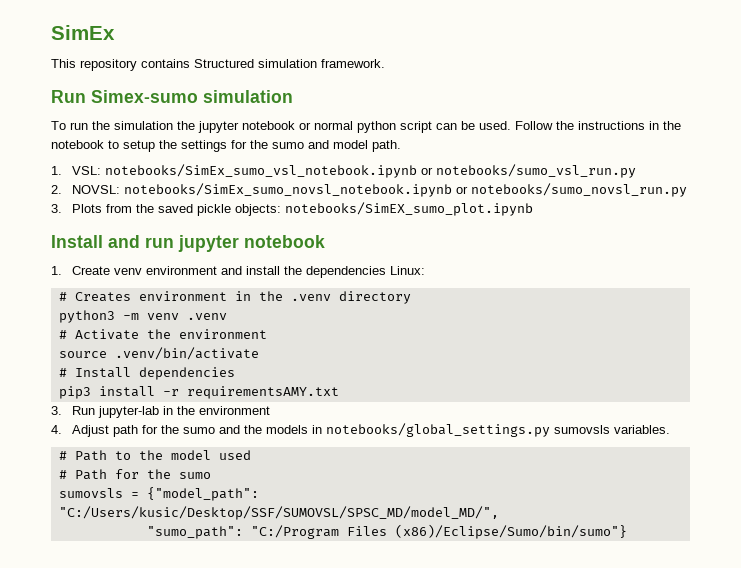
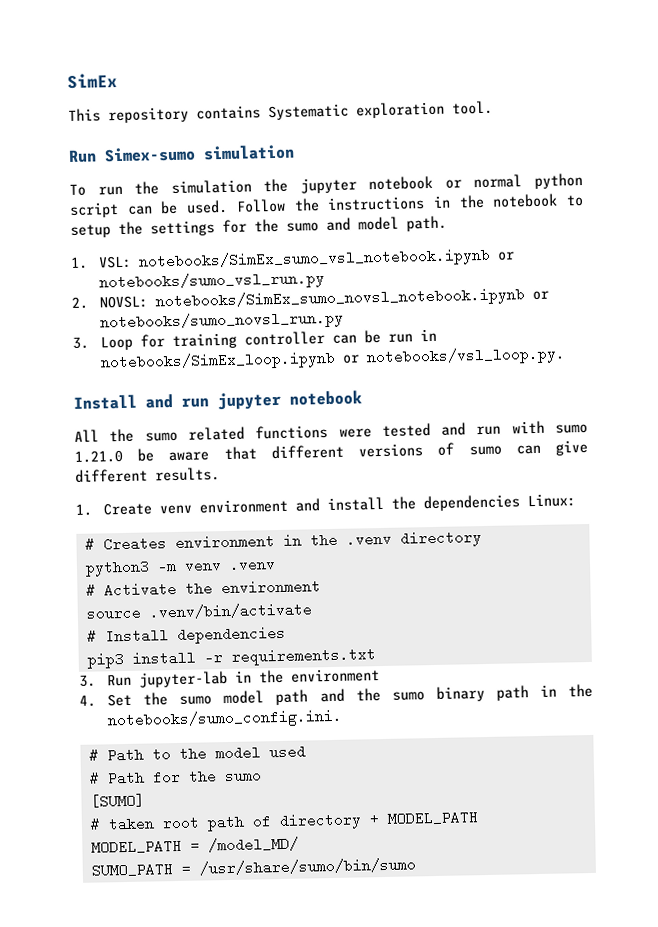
[194,59,385,68] Structured simulation framework. -> [268,100,493,121] Systematic exploration tool.
[72,202,534,216] Plots from the saved pickle objects: notebooks/SimEX_sumo_plot.ipynb -> [100,328,438,351] [100,346,566,372] Loop for training controller can be run in notebooks/SimEx_loop.ipynb or notebooks/vsl_loop.py.
(325, 241) none -> [74,420,588,443] [74,439,588,463] [75,467,220,483] // All the sumo related functions were tested and run with sumo 1.21.0 be aware that different versions of sumo can give different results.
[186,386,339,399] requirementsAMY.txt -> [230,647,376,666] requirements.txt
[72,423,671,437] Adjust path for the sumo and the models in notebooks/global_settings.py sumovsls variables. -> [107,683,593,707] [107,708,343,730] Set the sumo model path and the sumo binary path in the notebooks/sumo_config.ini.
[58,487,259,501] [58,506,499,520] [146,524,627,539] sumovsls = {"model_path": "C:/Users/kusic/Desktop/SSF/SUMOVSL/SPSC_MD/model_MD/", // "sumo_path": "C:/Program Files (x86)/Eclipse/Sumo/bin/sumo"} -> [89,793,145,809] [89,810,479,832] [90,836,299,855] [90,857,416,878] [SUMO] // # taken root path of directory + MODEL_PATH // MODEL_PATH = /model_MD/ // SUMO_PATH = /usr/share/sumo/bin/sumo

